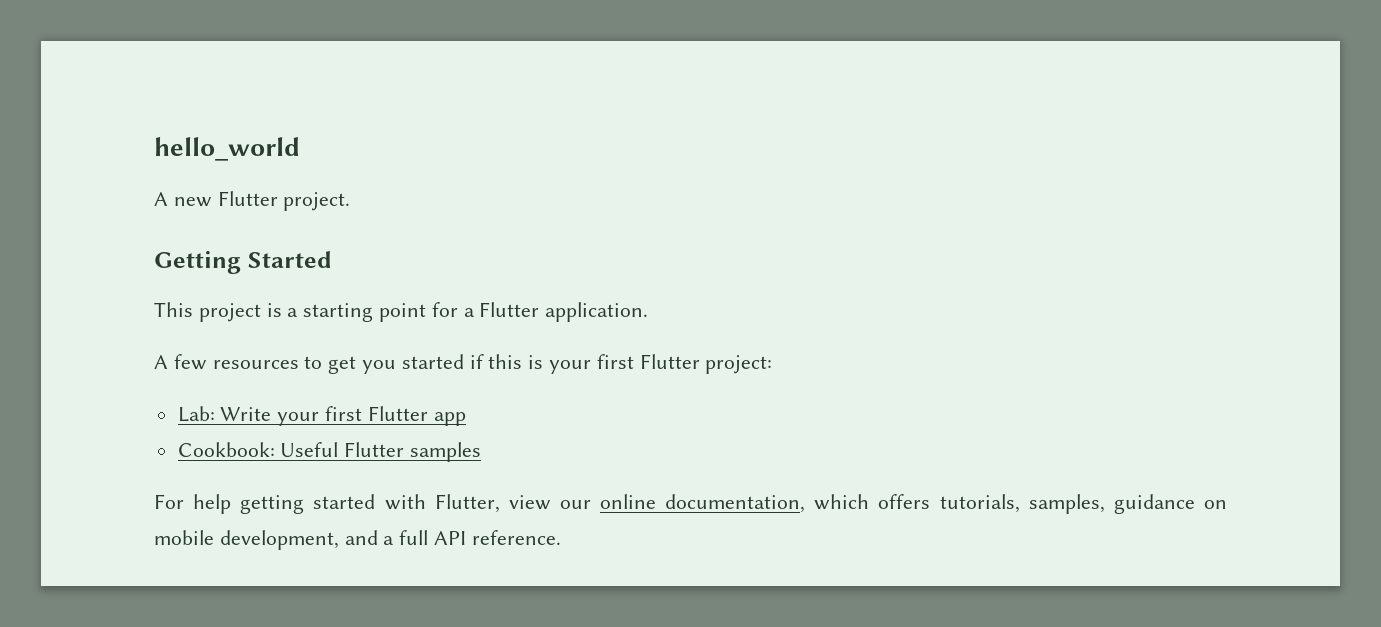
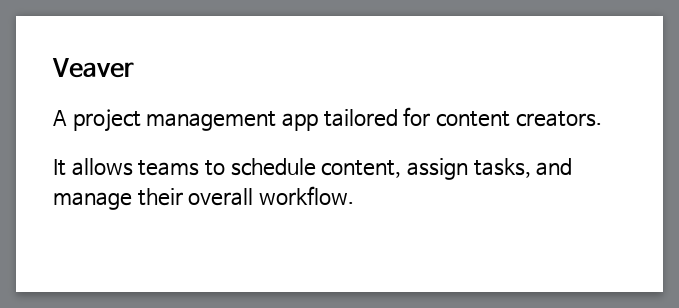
[154,137,300,161] [154,191,351,211] [154,251,332,274] [154,302,649,322] [154,354,773,374] [177,406,466,426] [177,442,482,462] [154,494,1227,514] [154,530,561,550] hello_world // A new Flutter project. // Getting Started // This project is a starting point for a Flutter application. // A few resources to get you started if this is your first Flutter project: // Lab: Write your first Flutter app // Cookbook: Useful Flutter samples // For help getting started with Flutter, view our online documentation, which offers tutorials, samples, guidance on mobile development, and a full API reference. -> [52,58,134,78] [53,107,602,132] [53,158,573,180] [53,186,354,210] Veaver // A project management app tailored for content creators. // It allows teams to schedule content, assign tasks, and manage their overall workflow.

